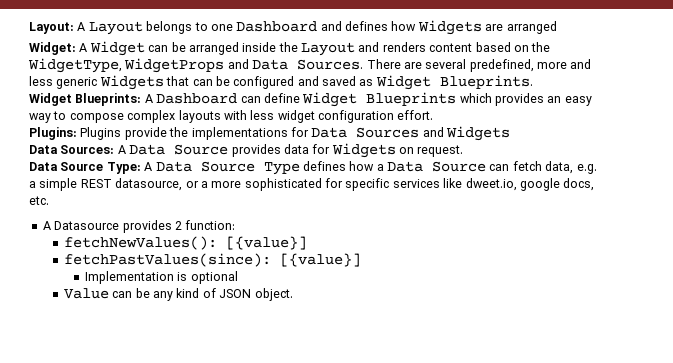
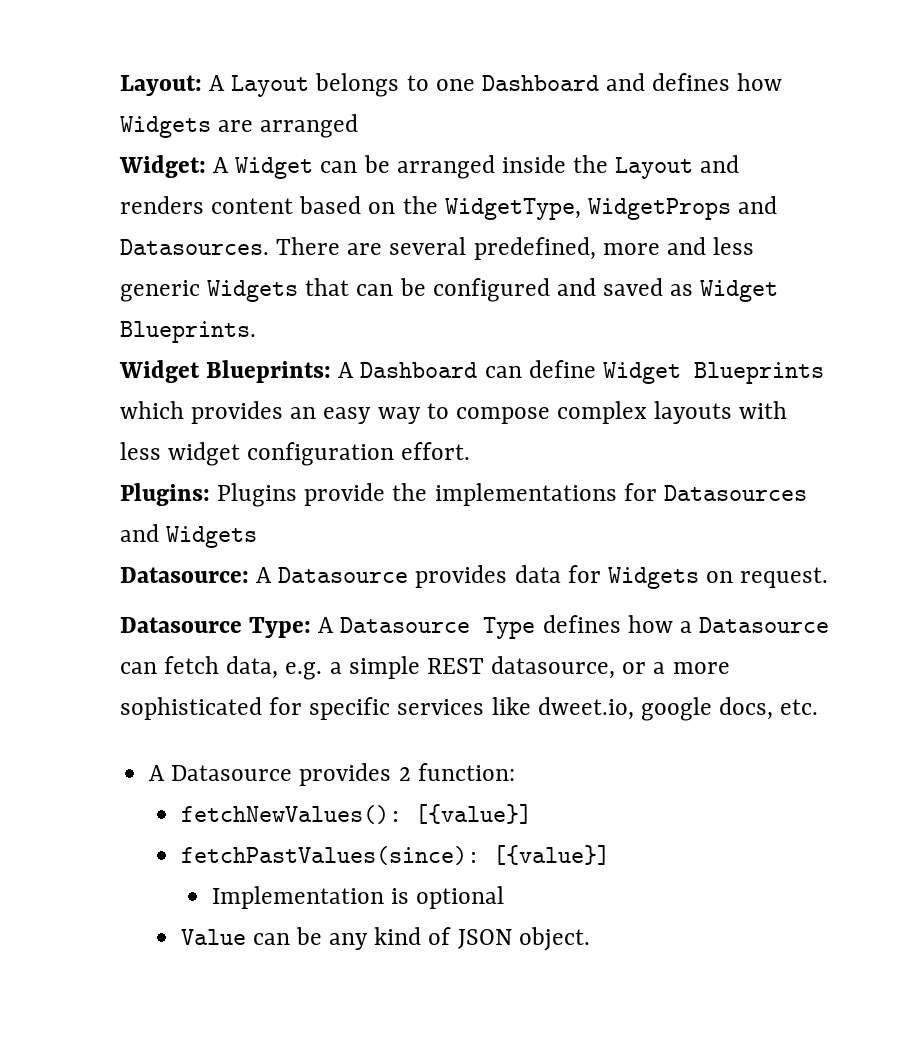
[252,59,364,70] Data Sources. -> [120,239,269,255] Datasources.
[311,127,420,138] Data Sources -> [663,485,807,501] Datasources
[29,144,229,155] Data Sources: A Data Source -> [120,567,409,583] Datasource: A Datasource
[29,161,255,174] Data Source Type: A Data Source -> [120,617,471,638] Datasource Type: A Datasource
[387,161,486,172] Data Source -> [699,617,830,633] Datasource

